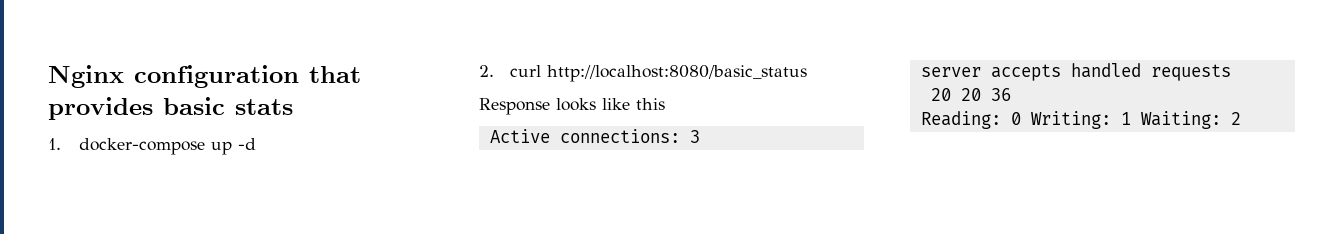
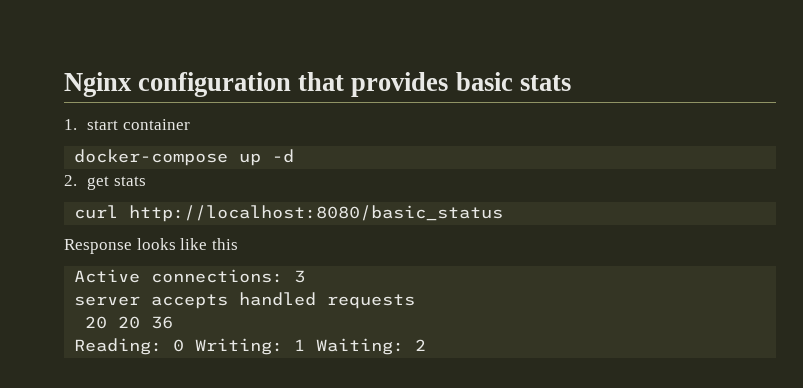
(61, 144) none -> [87,119,190,130] start container //
(494, 71) none -> [87,176,146,190] get stats //

